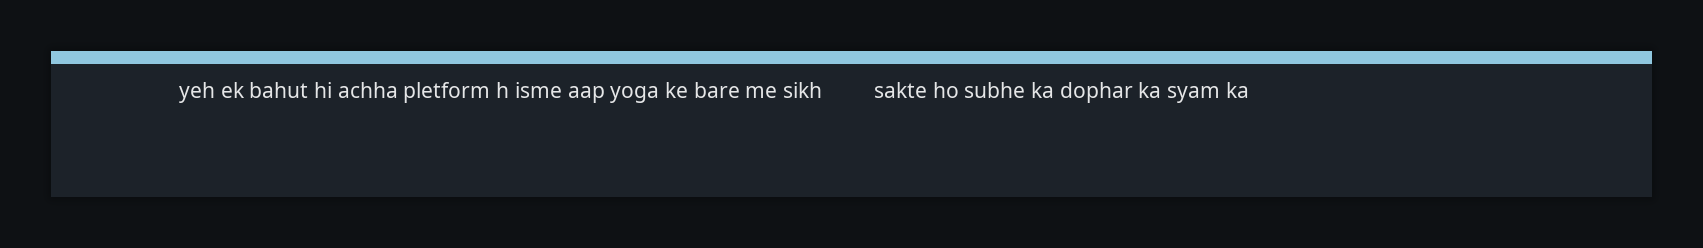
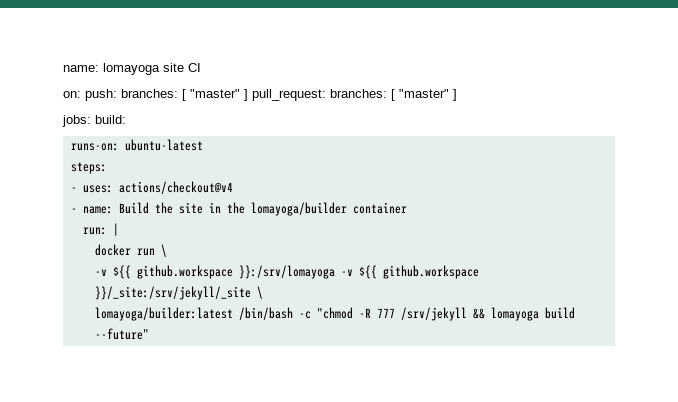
[179,82,1249,103] yeh ek bahut hi achha pletform h isme aap yoga ke bare me sikh sakte ho subhe ka dophar ka syam ka -> [63,63,201,75] [63,89,457,101] [62,115,126,127] [70,139,203,151] [70,162,107,174] [70,181,233,194] [70,202,407,216] [82,223,119,236] [94,244,167,257] [94,265,479,279] [94,286,263,300] [94,307,575,321] [94,328,149,340] name: lomayoga site CI // on: push: branches: [ "master" ] pull_request: branches: [ "master" ] // jobs: build: // runs-on: ubuntu-latest // steps: // - uses: actions/checkout@v4 // - name: Build the site in the lomayoga/builder container // run: | // docker run \ // -v ${{ github.workspace }}:/srv/lomayoga -v ${{ github.workspace }}/_site:/srv/jekyll/_site \ // lomayoga/builder:latest /bin/bash -c "chmod -R 777 /srv/jekyll && lomayoga build --future"

